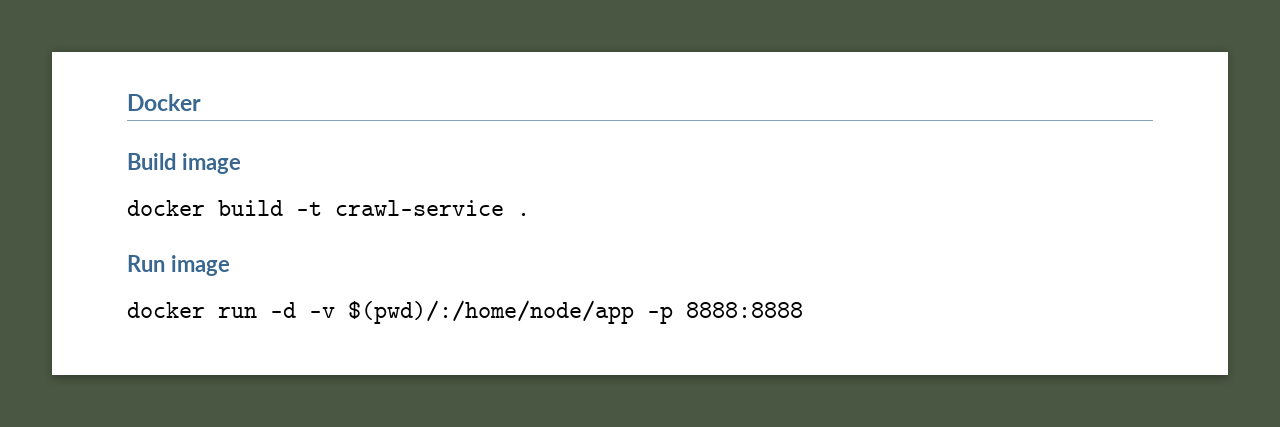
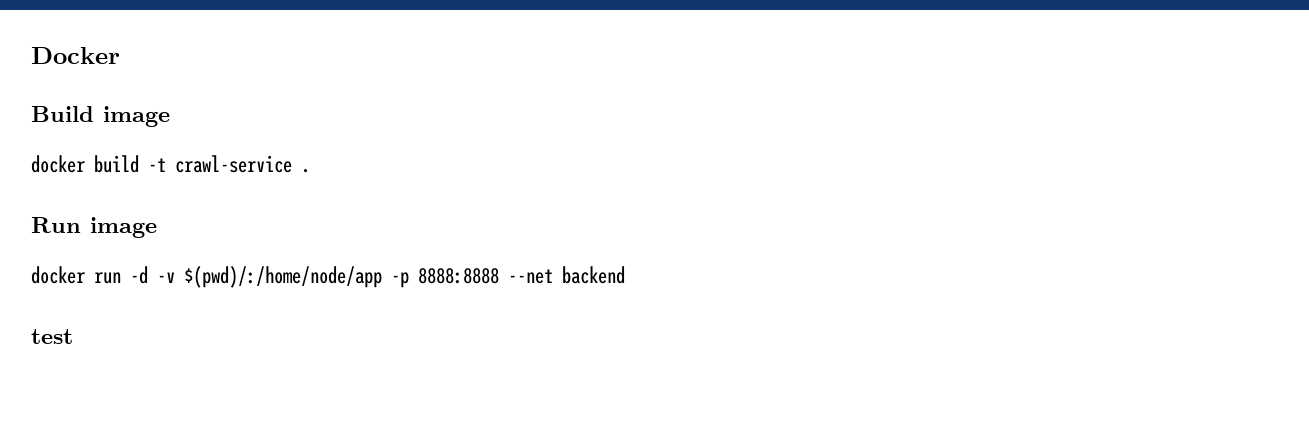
(803, 310) none -> [508,266,625,284] [31,329,73,344] --net backend // test

